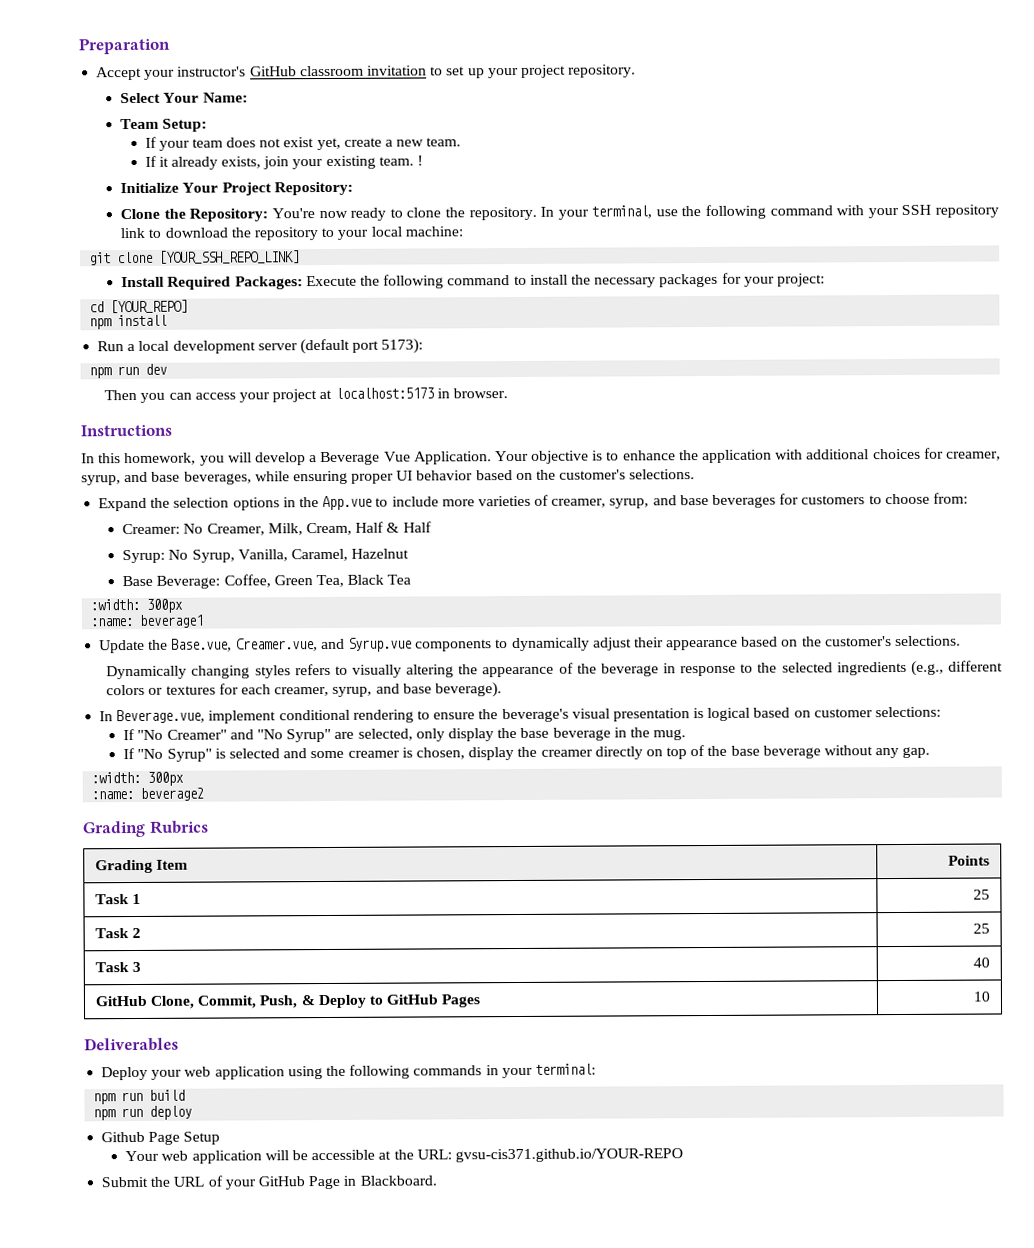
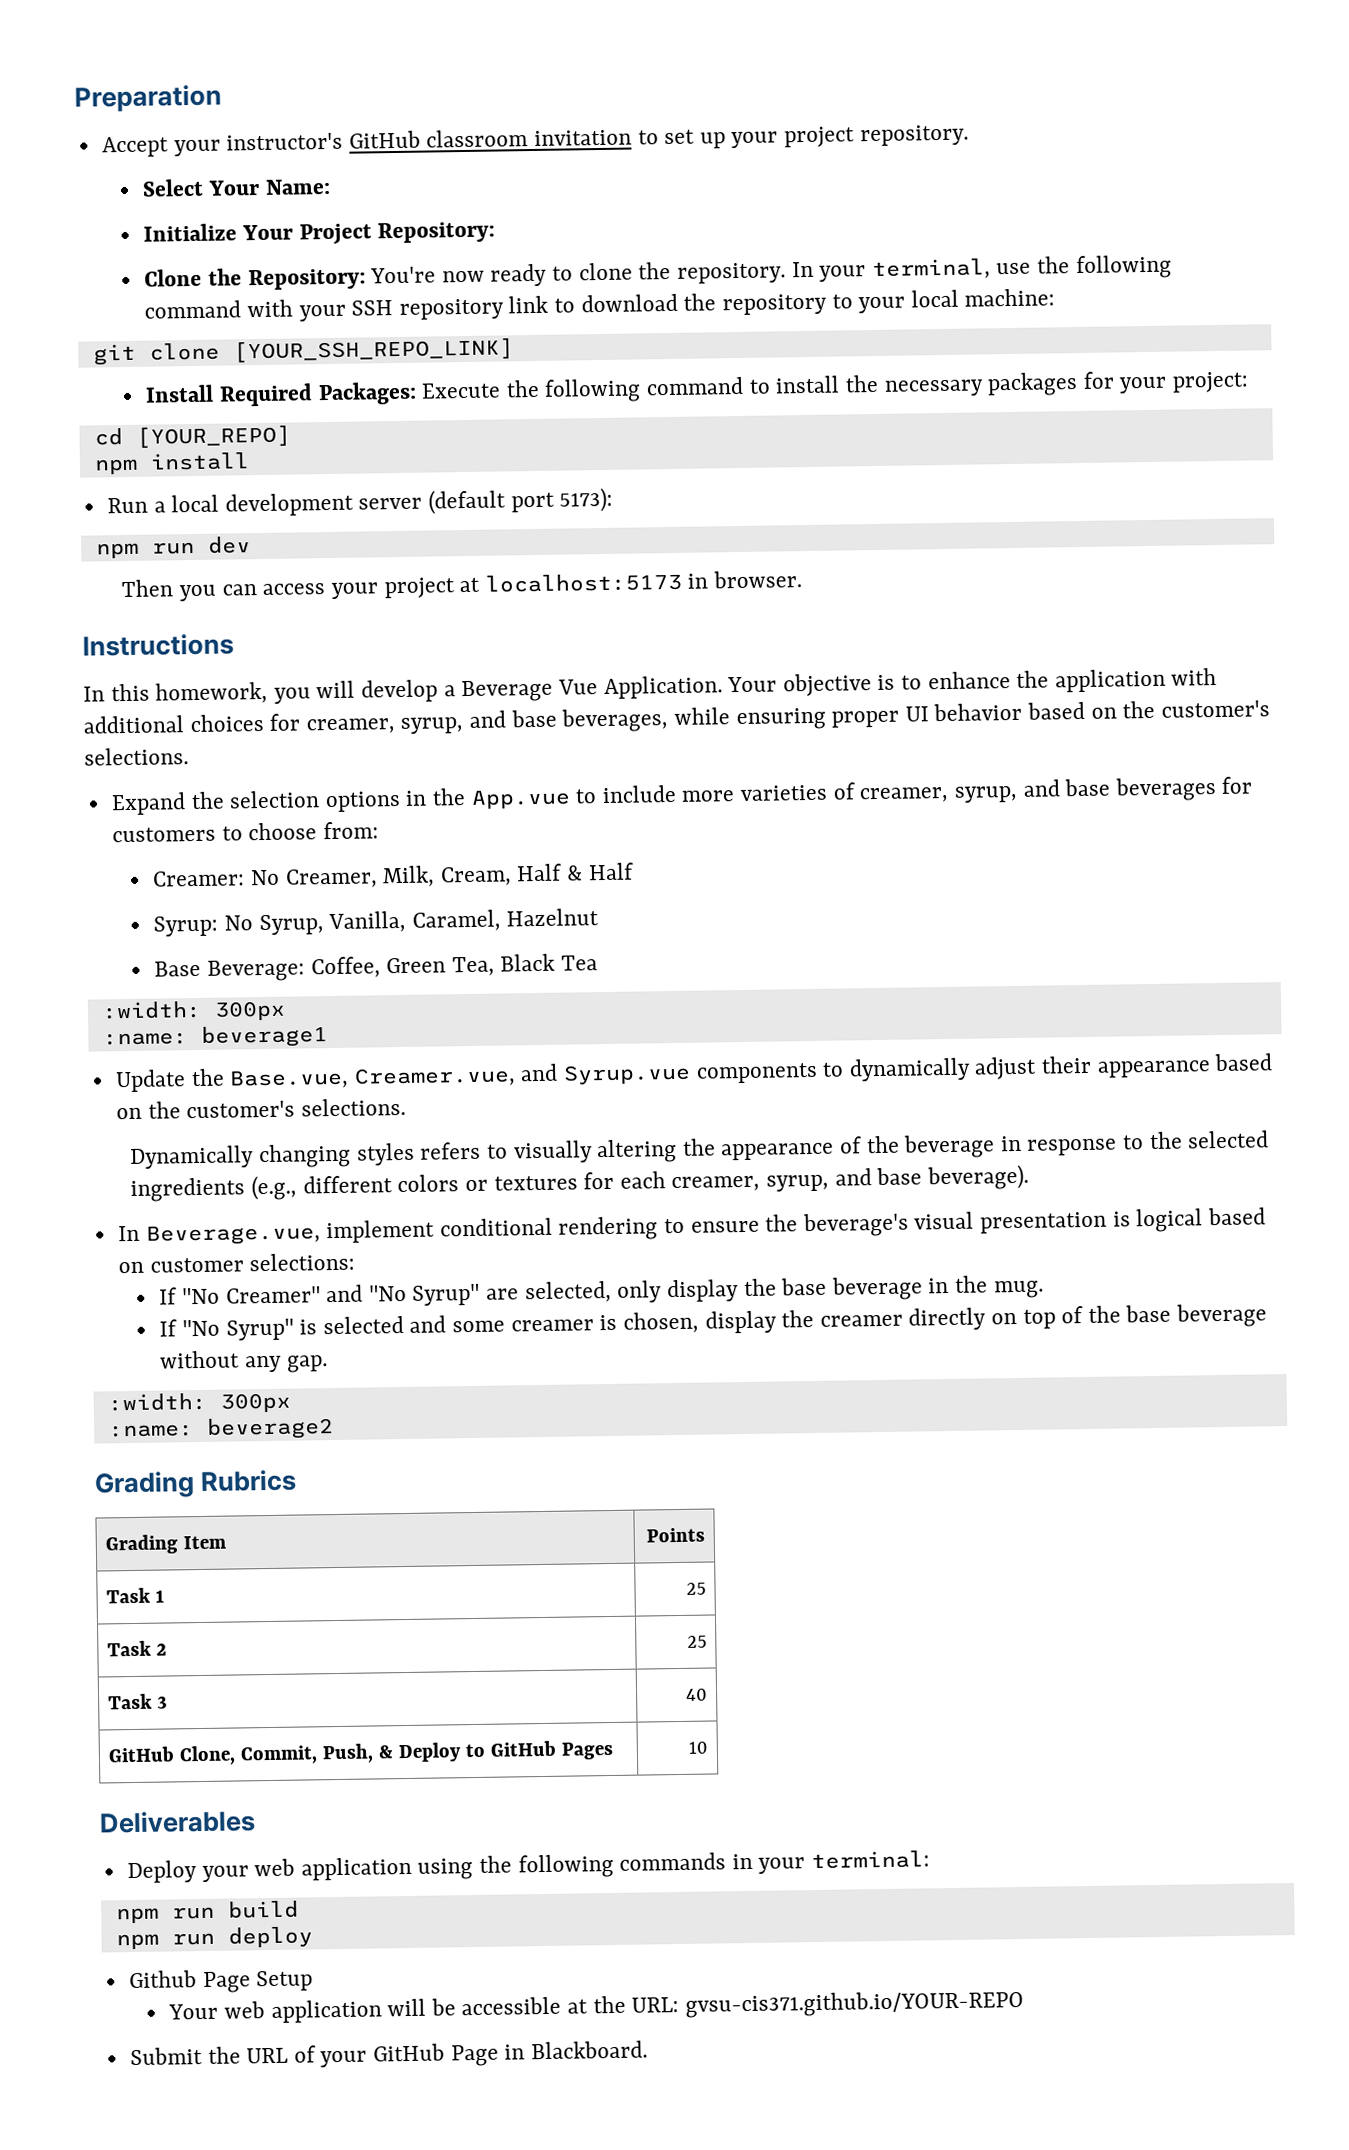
[120,118,208,132] [144,136,462,151] [144,155,424,170] // Team Setup: // If your team does not exist yet, create a new team. // If it already exists, join your existing team. ! -> (331, 186) none

